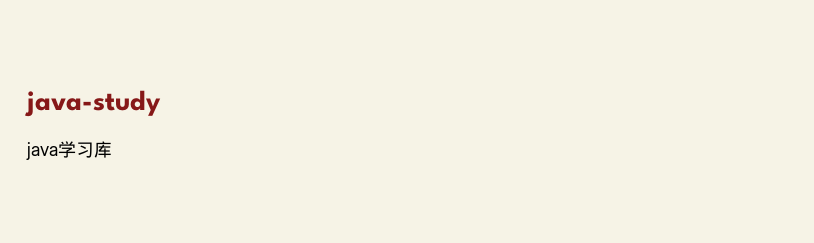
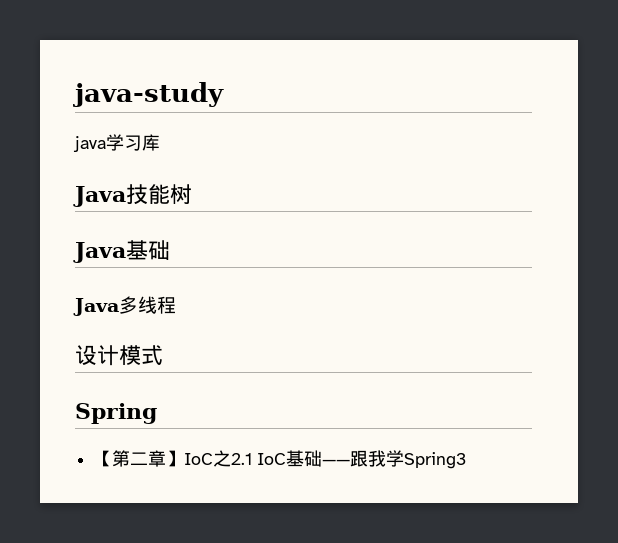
(112, 149) none -> [73,184,192,207] [73,240,170,263] [73,296,176,316] [75,345,163,366] [75,403,157,424] [94,450,467,469] // Java技能树 // Java基础 // Java多线程 // 设计模式 // Spring // 【第二章】IoC之2.1 IoC基础——跟我学Spring3

